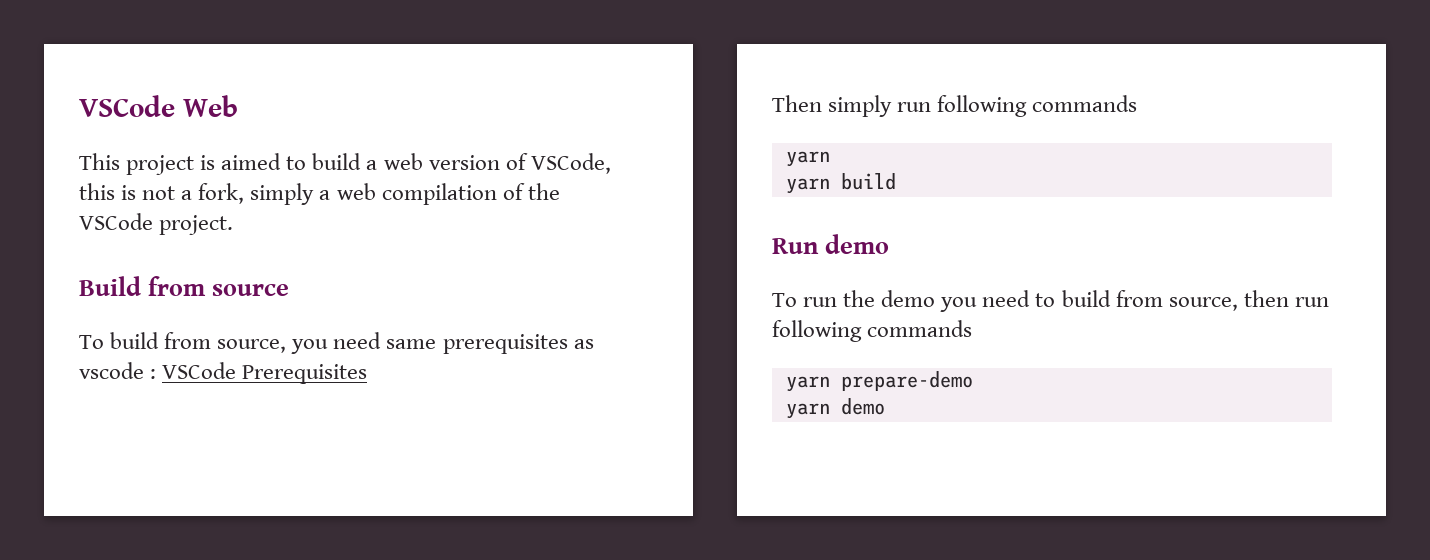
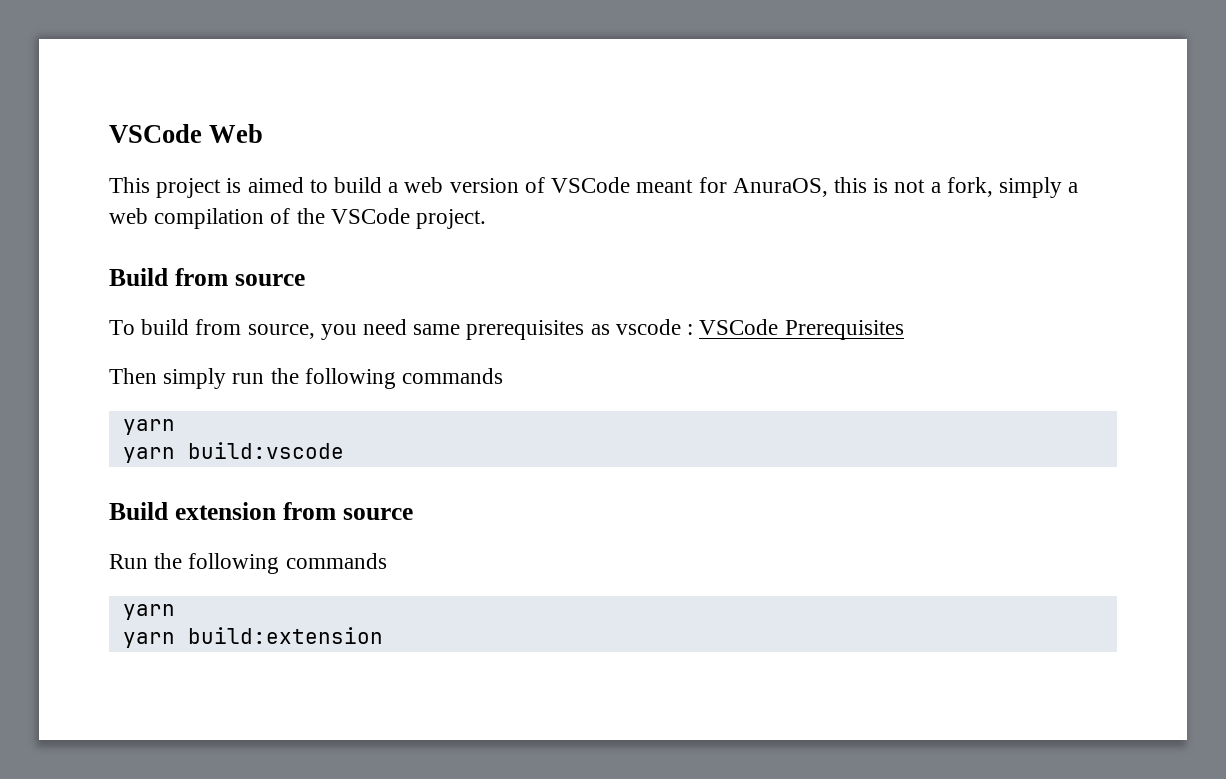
[530,153,611,174] VSCode, -> [551,177,828,197] VSCode meant for AnuraOS,
[937,95,1138,117] [785,151,830,167] [785,173,896,194] [772,234,890,254] [772,290,1329,312] [772,320,973,342] [785,371,973,392] [785,398,885,419] following commands // yarn // yarn build // Run demo // To run the demo you need to build from source, then run following commands // yarn prepare-demo // yarn demo -> [270,368,504,389] [122,419,175,435] [122,442,344,463] [109,502,413,520] [109,553,387,574] [122,604,175,620] [122,627,383,648] the following commands // yarn // yarn build:vscode // Build extension from source // Run the following commands // yarn // yarn build:extension

